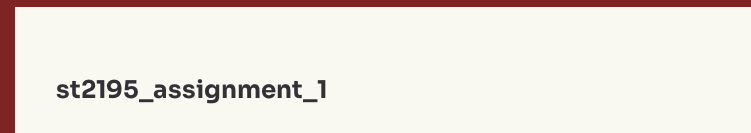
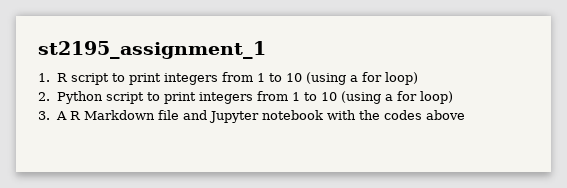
(327, 91) none -> [38,72,418,85] [38,91,453,104] [38,110,465,123] // 1. R script to print integers from 1 to 10 (using a for loop) // 2. Python script to print integers from 1 to 10 (using a for loop) // 3. A R Markdown file and Jupyter notebook with the codes above

